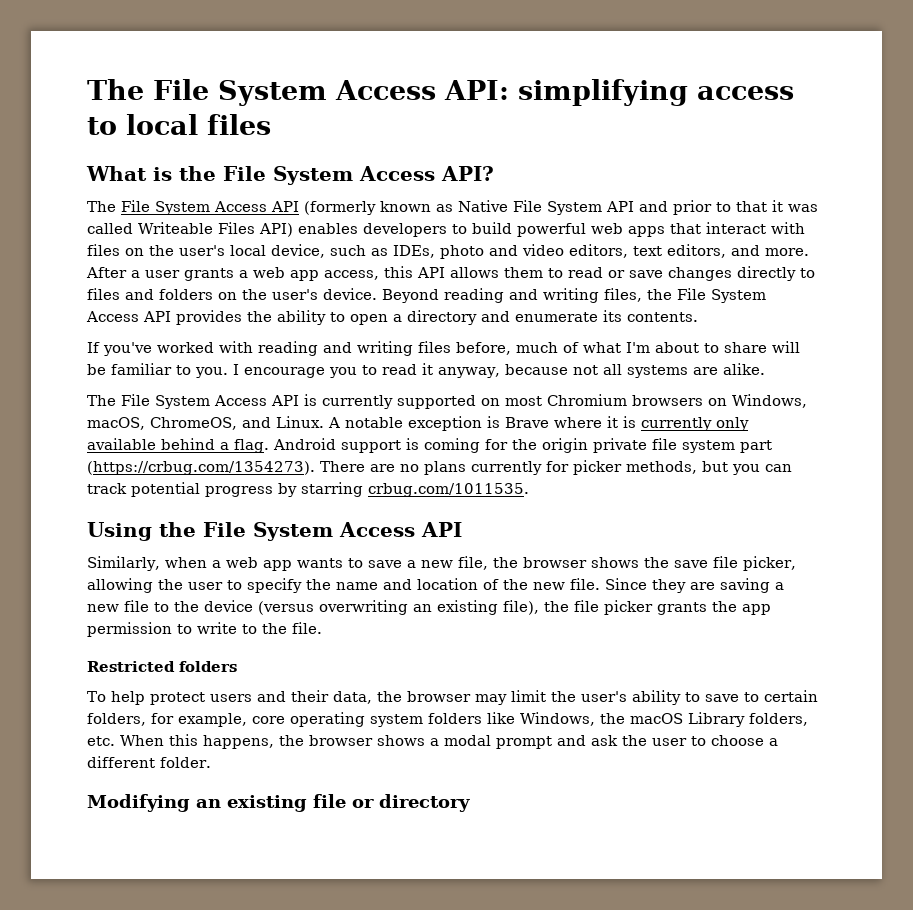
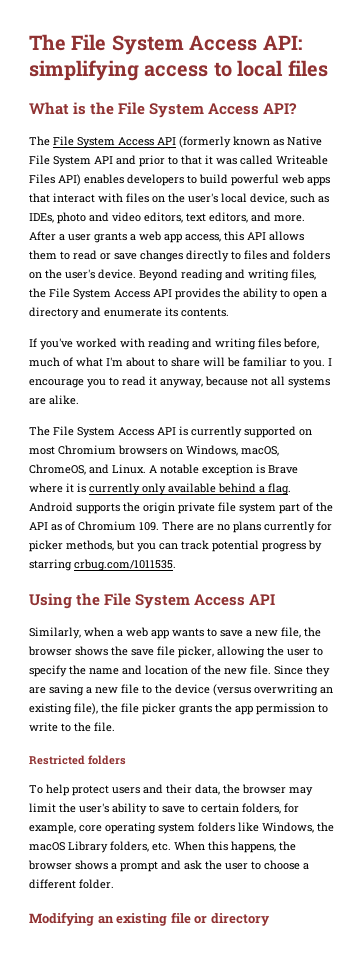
[341,438,508,453] support is coming for -> [76,503,120,514] supports
[87,461,315,475] (https://crbug.com/1354273). -> [303,502,333,512] [29,521,159,531] of the API as of Chromium 109.
[444,735,491,746] modal -> (117, 866) none

